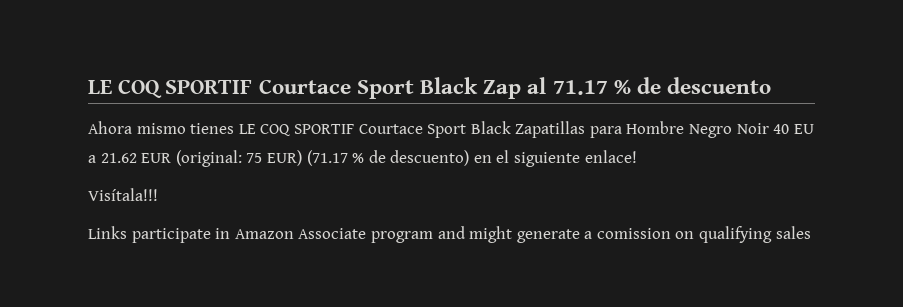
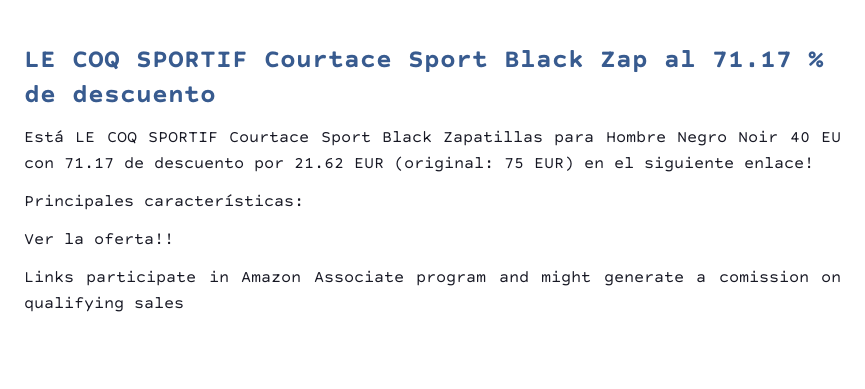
[88,121,235,134] Ahora mismo tienes -> [24,130,64,143] Está
[88,155,96,163] a -> [24,157,284,172] con 71.17 de descuento por
[306,150,470,166] (71.17 % de descuento) -> (574, 163) none
[88,188,158,201] Visítala!!! -> [24,194,304,210] [24,233,174,245] Principales características: // Ver la oferta!!

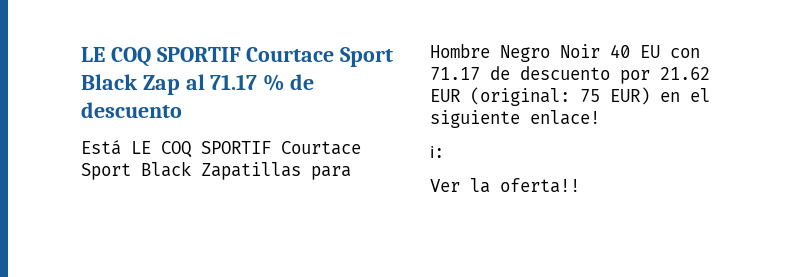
[24,194,304,210] Principales características: -> [430,146,444,158] ℹ:
[24,270,842,286] [24,296,184,312] // Links participate in Amazon Associate program and might generate a comission on qualifying sales -> (580, 185) none

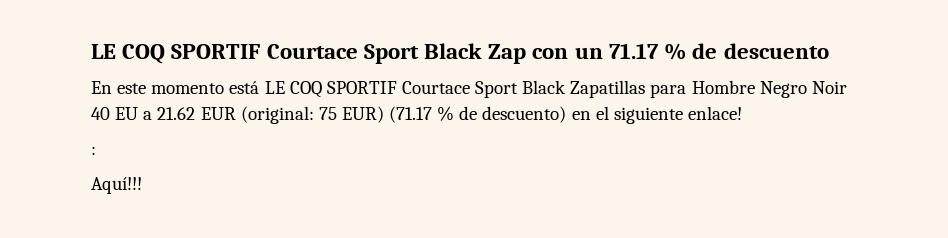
[185,74,205,90] al -> [532,47,603,59] con un
[81,140,121,155] Está -> [91,81,260,94] En este momento está
[670,48,700,58] [430,66,650,84] con 71.17 de descuento por -> [143,111,153,120] a
(650, 96) none -> [389,106,567,123] (71.17 % de descuento)
[430,146,444,158] [430,178,580,193] ℹ: // Ver la oferta!! -> [91,146,96,155] [91,177,142,194] : // Aquí!!!

